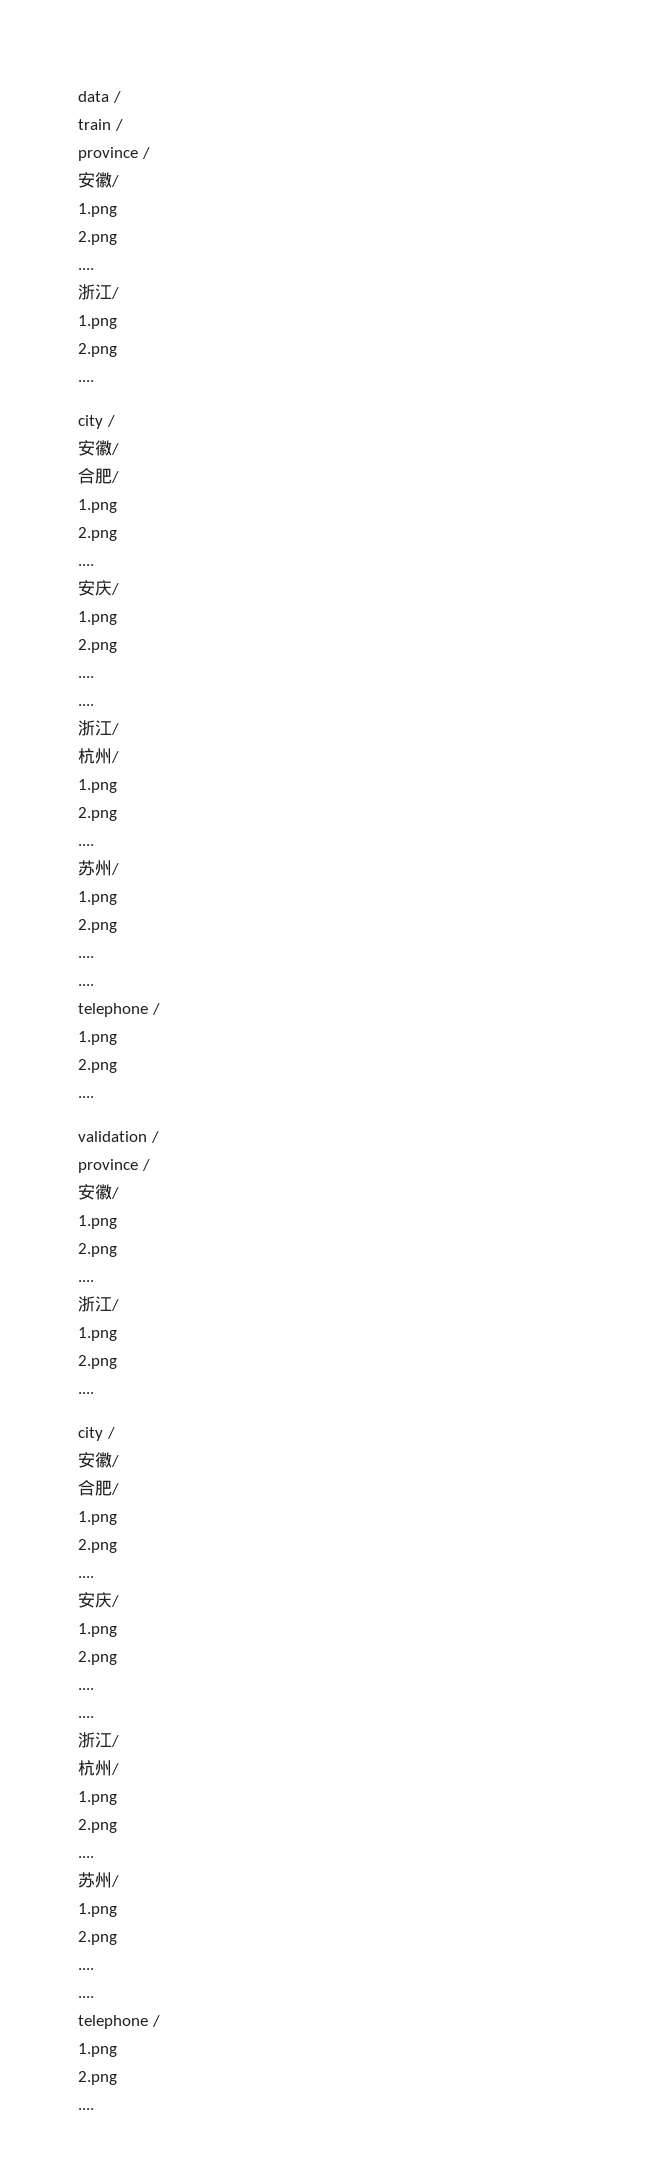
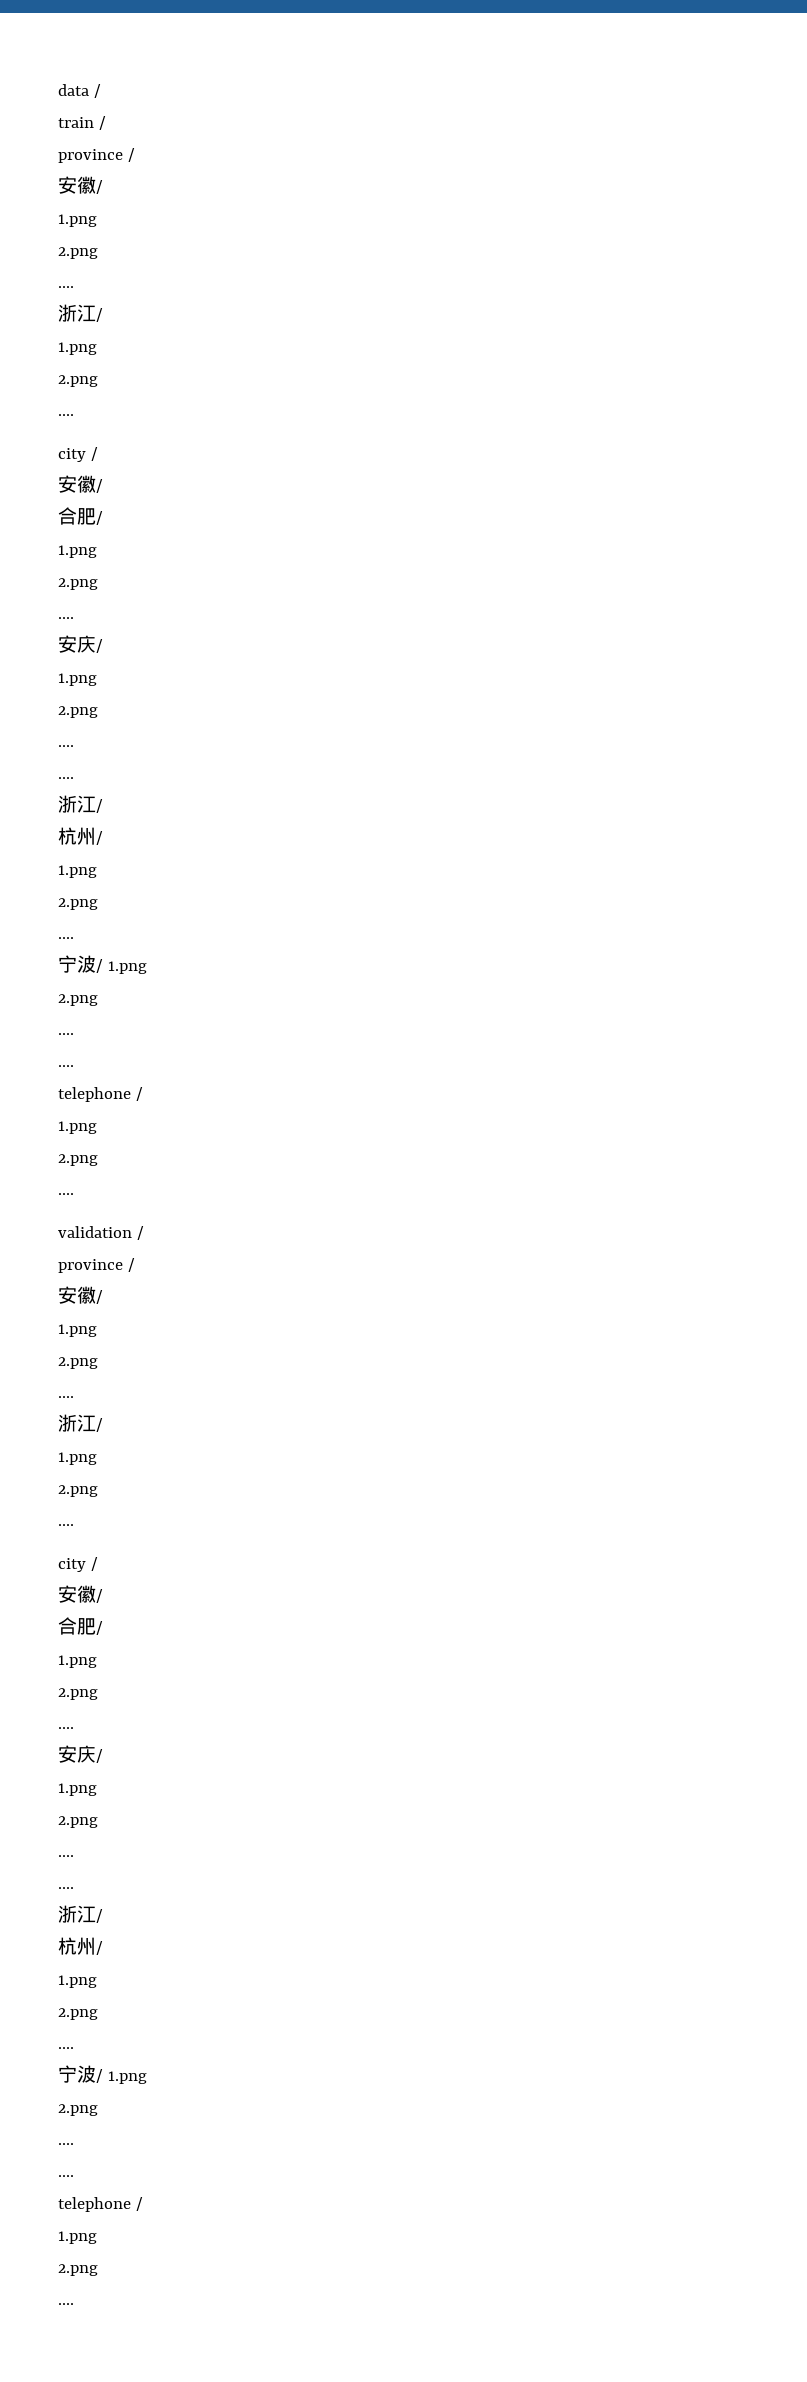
[78,860,119,876] 苏州/ // -> [58,955,103,973] 宁波/
[78,1872,119,1888] 苏州/ // -> [58,2065,103,2083] 宁波/

